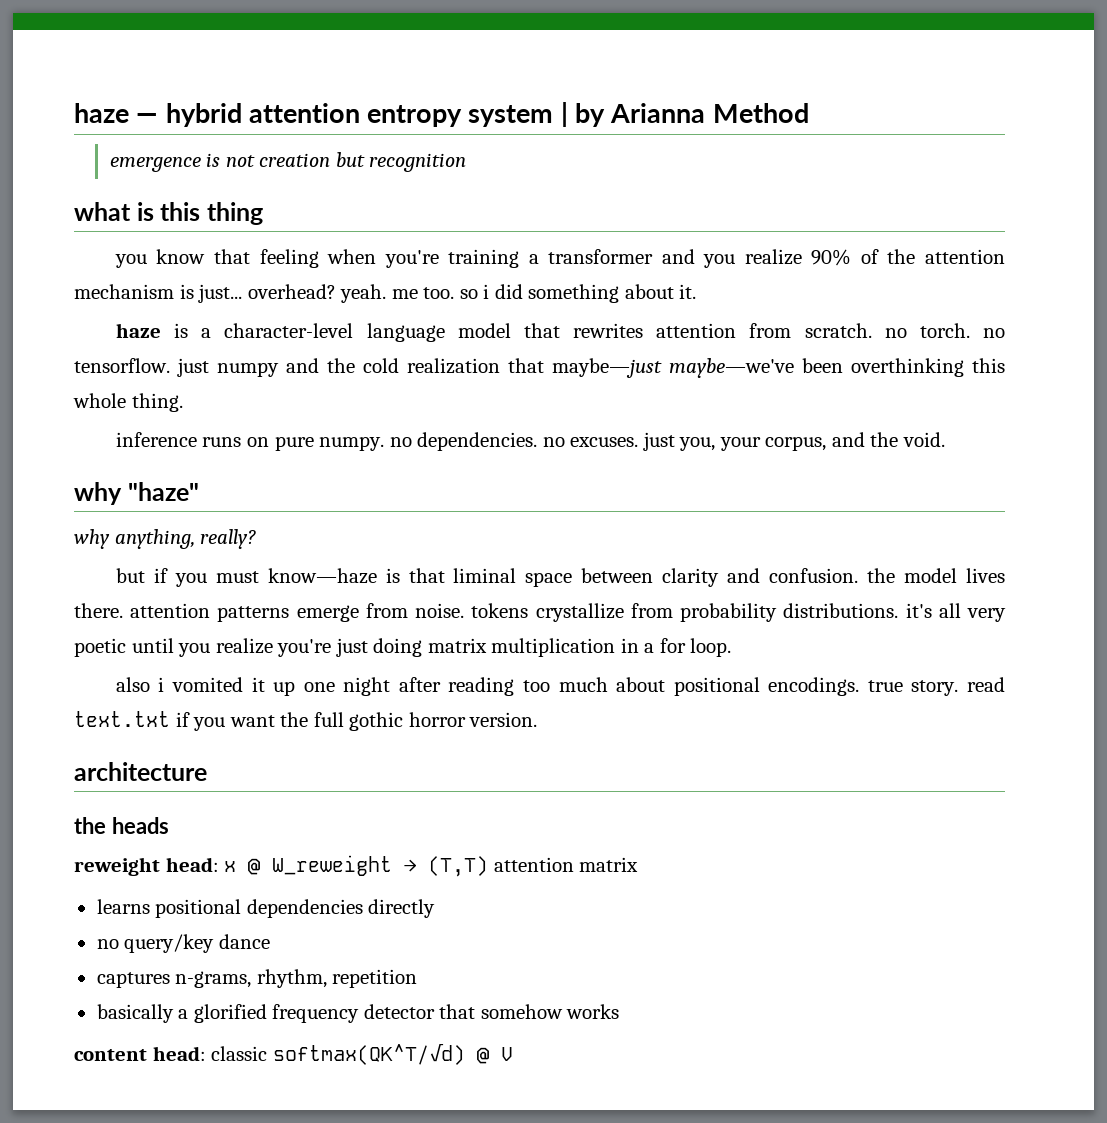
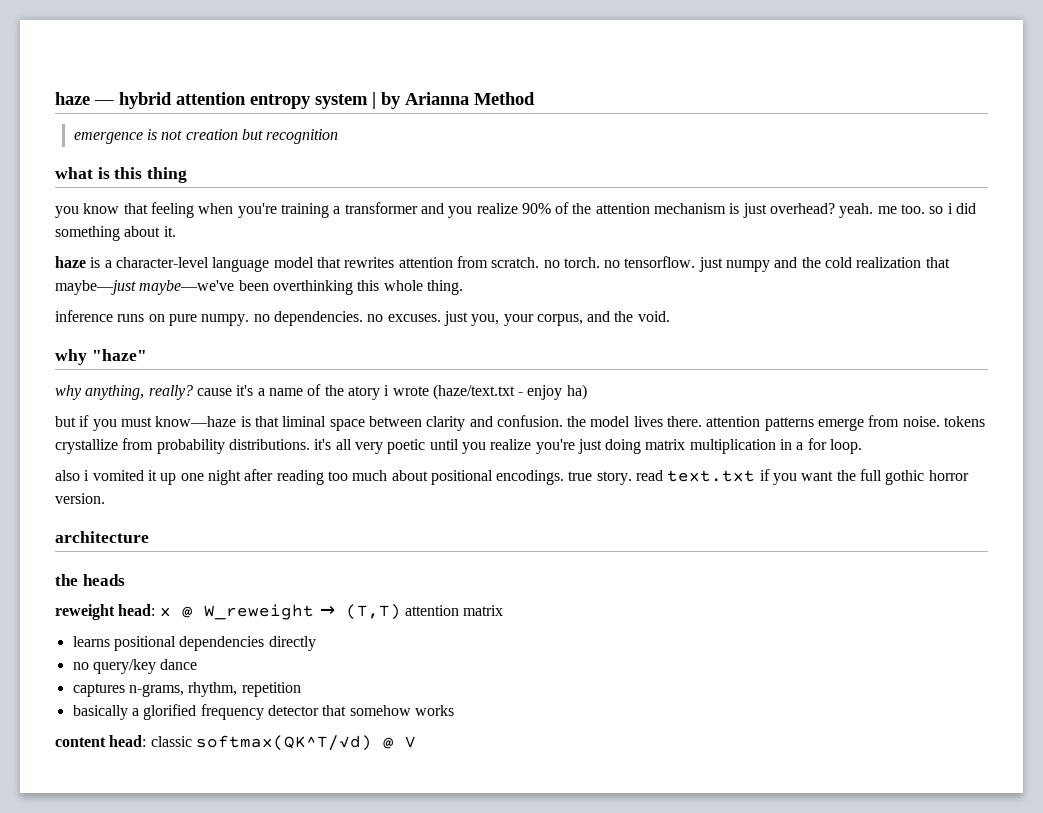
[198,284,243,303] just... -> [742,203,767,218] just
(257, 539) none -> [196,384,587,400] cause it's a name of the atory i wrote (haze/text.txt - enjoy ha)

